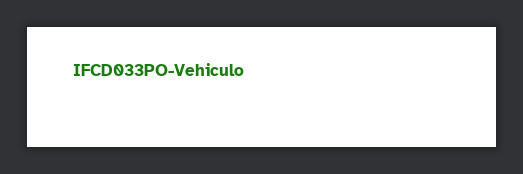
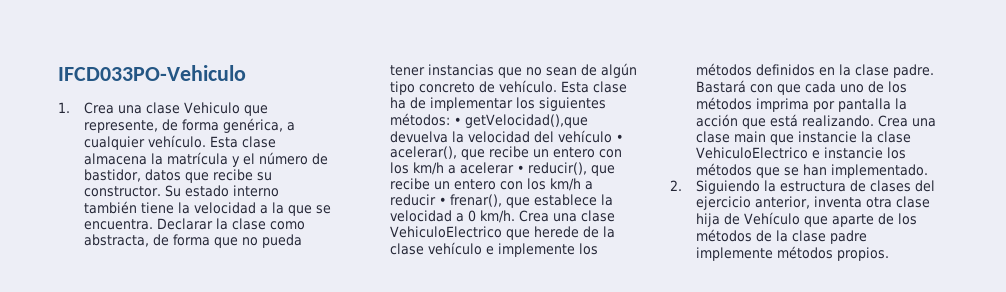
(244, 69) none -> [58,102,269,116] [84,118,296,133] [84,135,277,150] [84,152,329,167] [84,169,273,183] [84,185,280,197] [84,201,332,216] [84,218,306,230] [84,234,303,248] [390,63,638,78] [390,80,628,95] [390,97,607,111] [390,113,589,128] [390,130,624,143] [390,146,623,160] [390,162,616,176] [390,178,594,191] [390,194,614,208] [390,210,616,223] [390,226,616,240] [390,242,599,257] [696,63,935,78] [696,80,908,95] [696,97,908,112] [696,114,937,129] [696,131,912,145] [696,147,907,159] [696,163,929,178] [670,180,936,194] [696,196,931,210] [696,212,918,227] [696,229,868,244] [696,246,890,261] // 1. Crea una clase Vehiculo que represente, de forma genérica, a cualquier vehículo. Esta clase almacena la matrícula y el número de bastidor, datos que recibe su constructor. Su estado interno también tiene la velocidad a la que se encuentra. Declarar la clase como abstracta, de forma que no pueda tener instancias que no sean de algún tipo concreto de vehículo. Esta clase ha de implementar los siguientes métodos: • getVelocidad(),que devuelva la velocidad del vehículo • acelerar(), que recibe un entero con los km/h a acelerar • reducir(), que recibe un entero con los km/h a reducir • frenar(), que establece la velocidad a 0 km/h. Crea una clase VehiculoElectrico que herede de la clase vehículo e implemente los métodos definidos en la clase padre. Bastará con que cada uno de los métodos imprima por pantalla la acción que está realizando. Crea una clase main que instancie la clase VehiculoElectrico e instancie los métodos que se han implementado. // 2. Siguiendo la estructura de clases del ejercicio anterior, inventa otra clase hija de Vehículo que aparte de los métodos de la clase padre implemente métodos propios.

